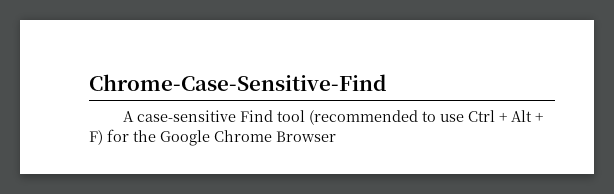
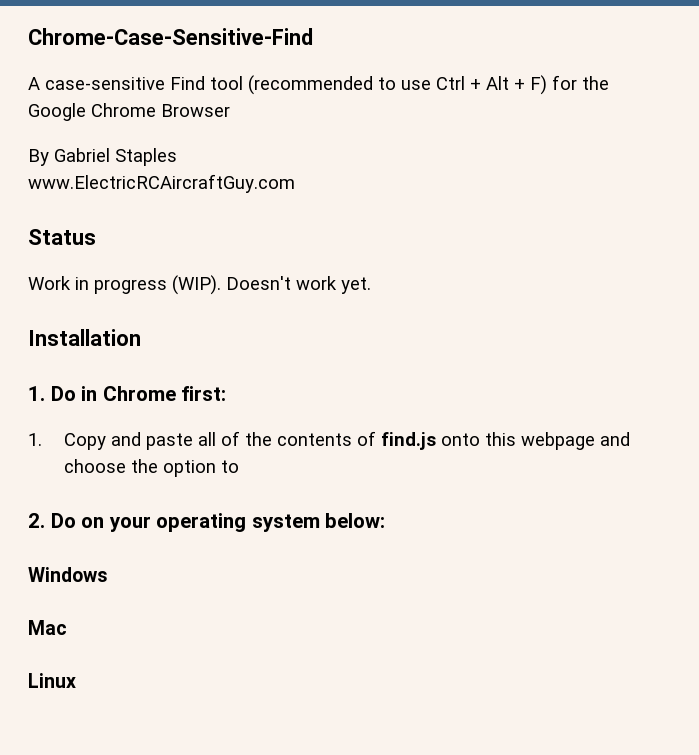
(336, 136) none -> [28,148,177,166] [28,174,295,193] [28,229,96,245] [28,275,371,295] [28,329,141,346] [28,386,227,401] [28,431,631,450] [64,459,240,477] [28,513,386,532] [28,567,108,582] [28,620,67,635] [28,673,76,688] // By Gabriel Staples // www.ElectricRCAircraftGuy.com // Status // Work in progress (WIP). Doesn't work yet. // Installation // 1. Do in Chrome first: // 1. Copy and paste all of the contents of find.js onto this webpage and choose the option to // 2. Do on your operating system below: // Windows // Mac // Linux

